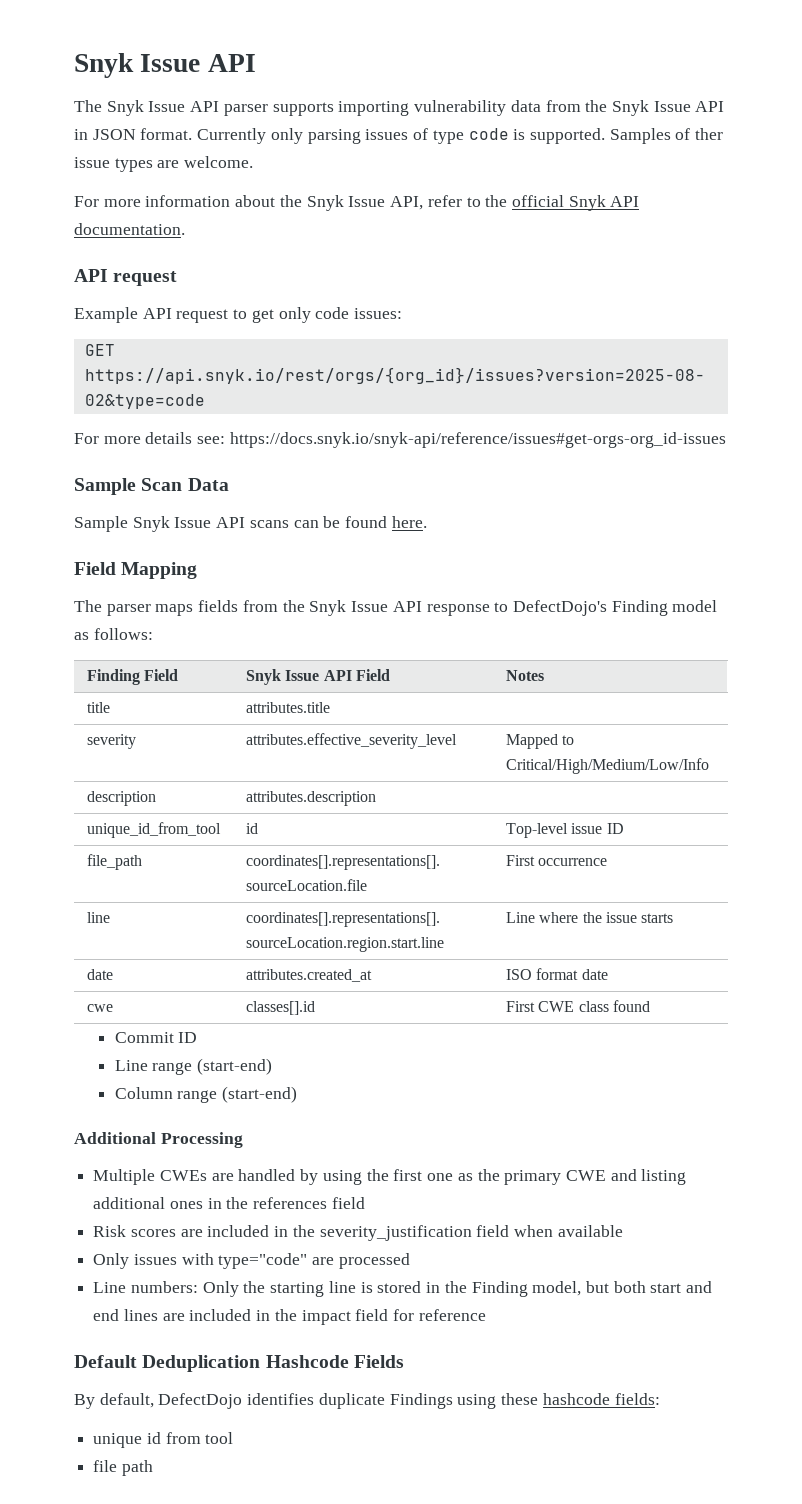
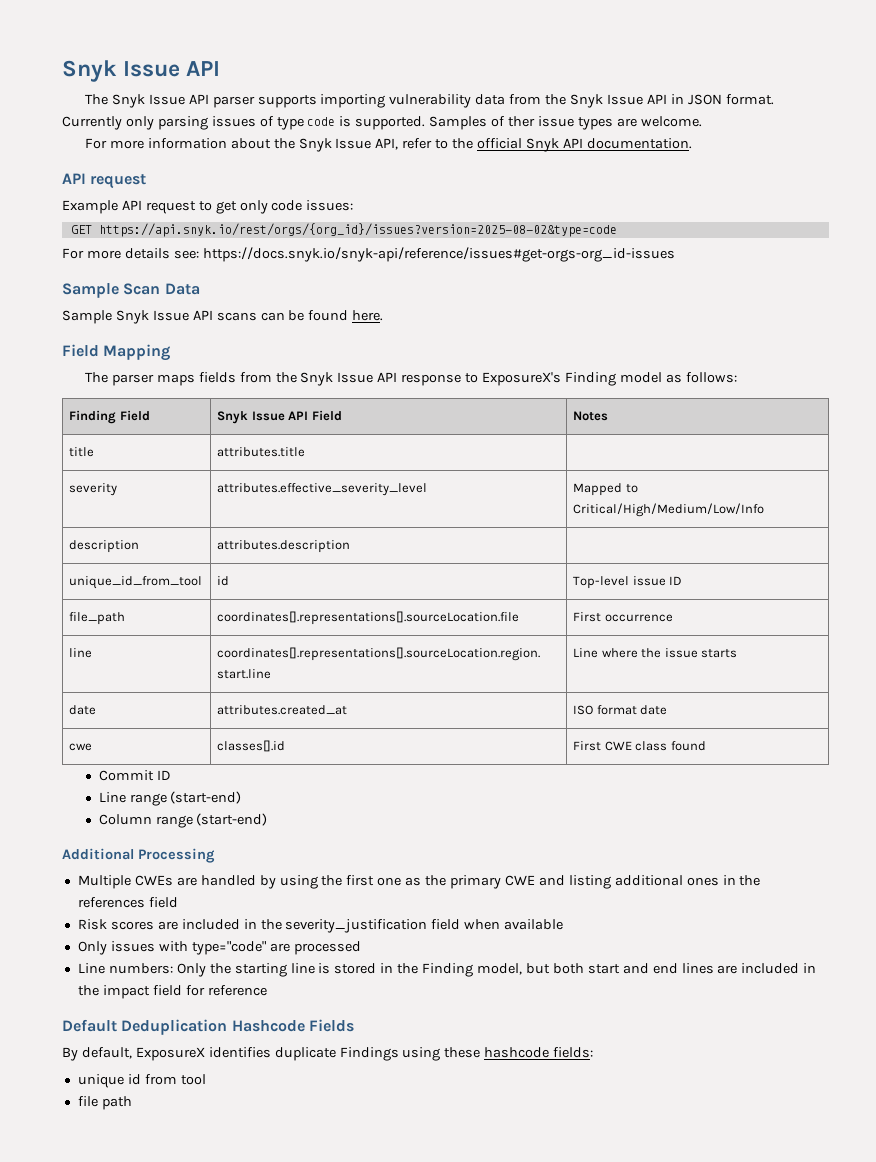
[512,600,607,616] DefectDojo's -> [481,372,561,386] ExposureX's
[158,1393,243,1409] DefectDojo -> [135,1047,205,1061] ExposureX

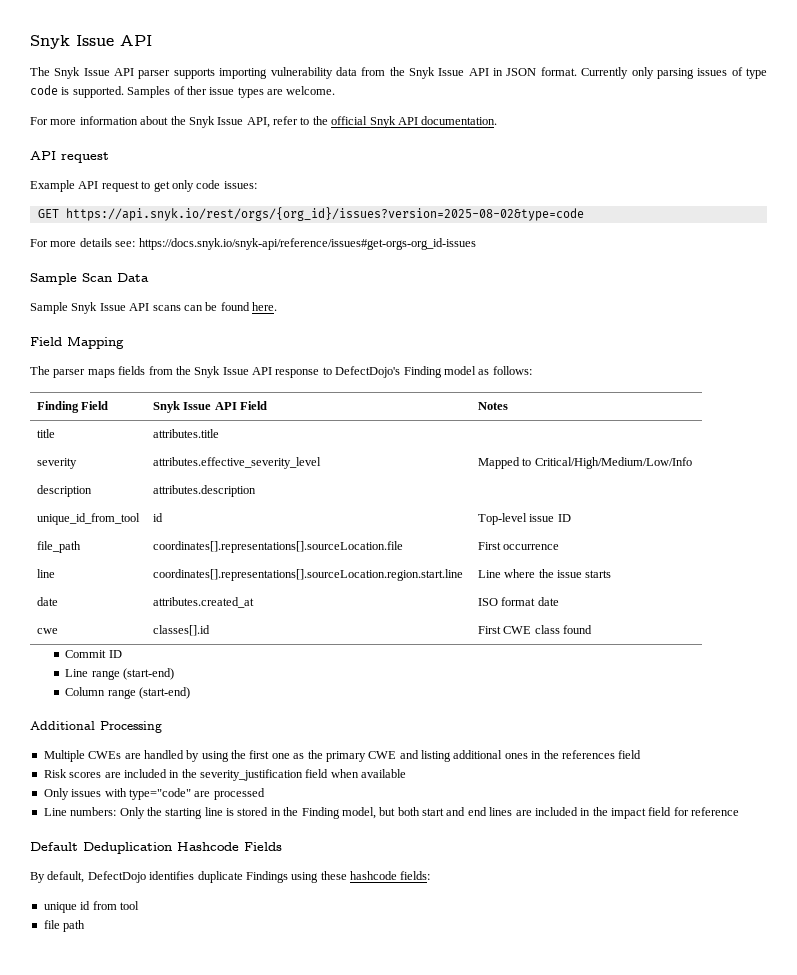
[481,372,561,386] ExposureX's -> [335,366,401,378] DefectDojo's
[135,1047,205,1061] ExposureX -> [87,871,146,883] DefectDojo

